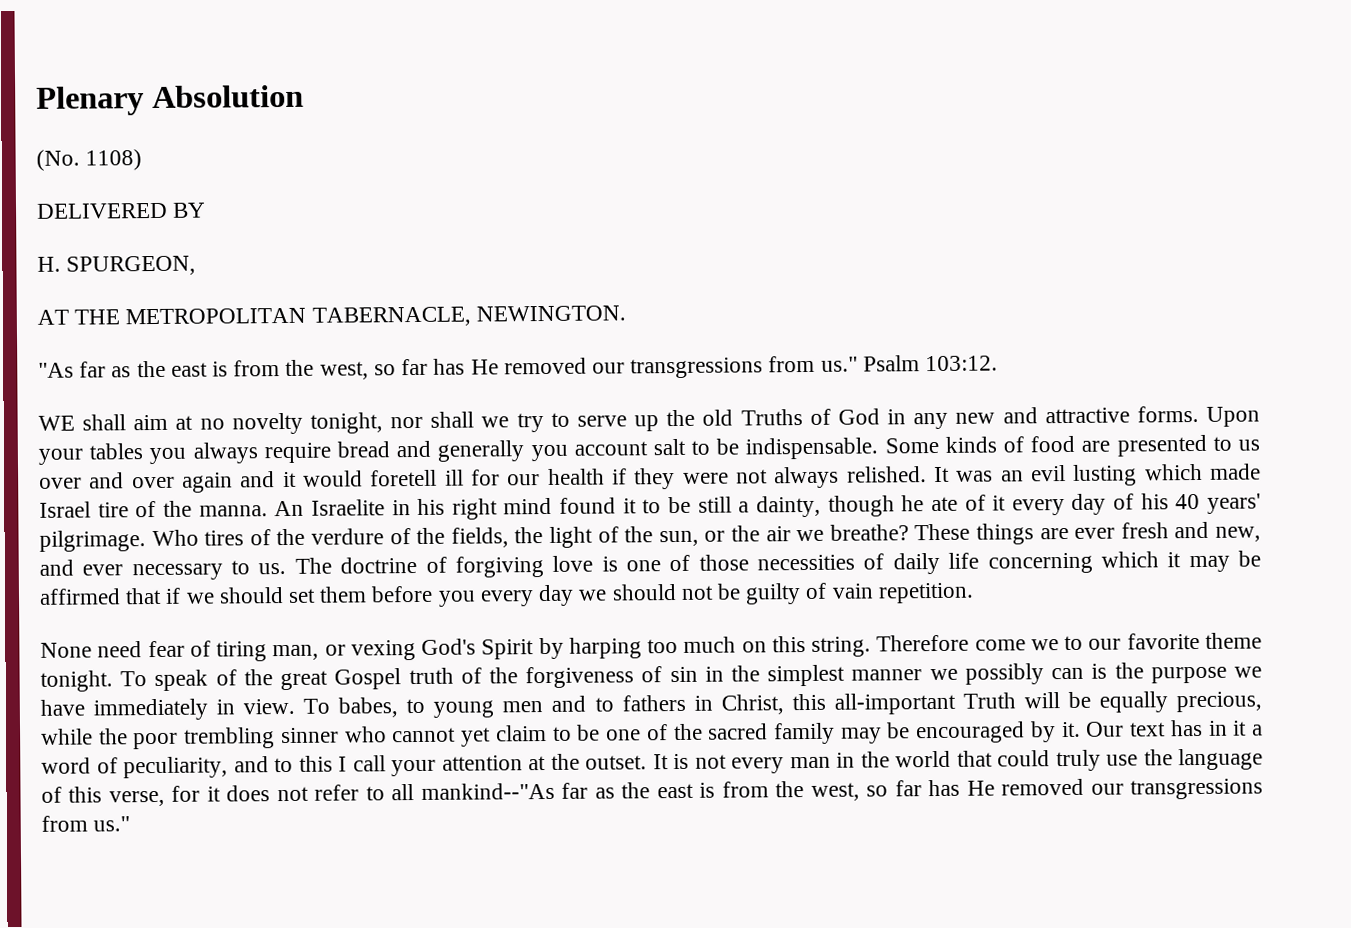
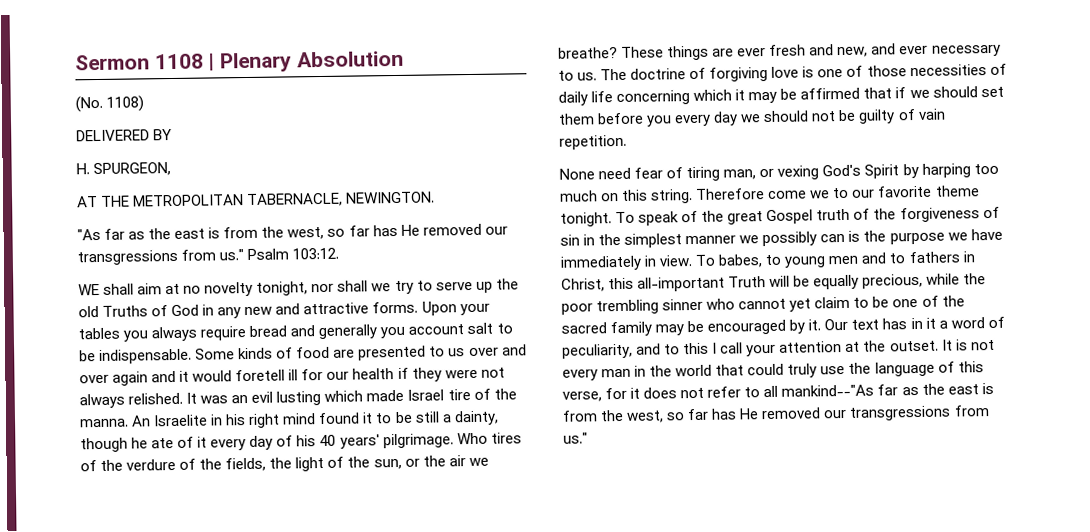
(36, 101) none -> [75,53,216,71] Sermon 1108 |

